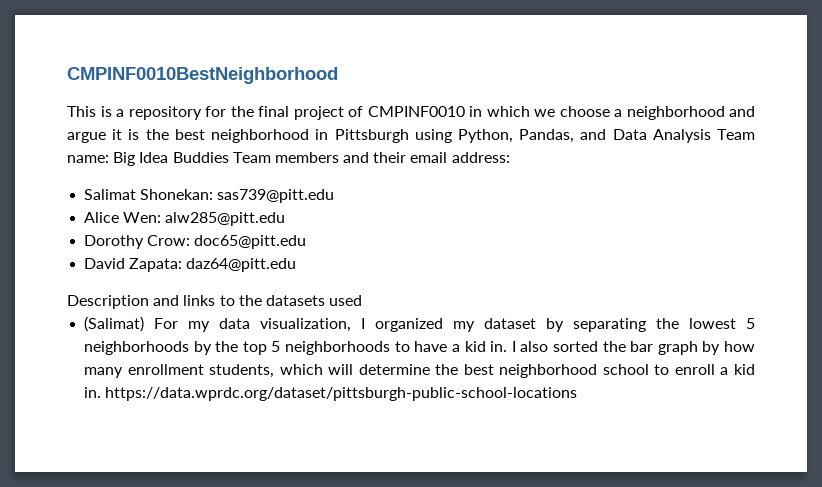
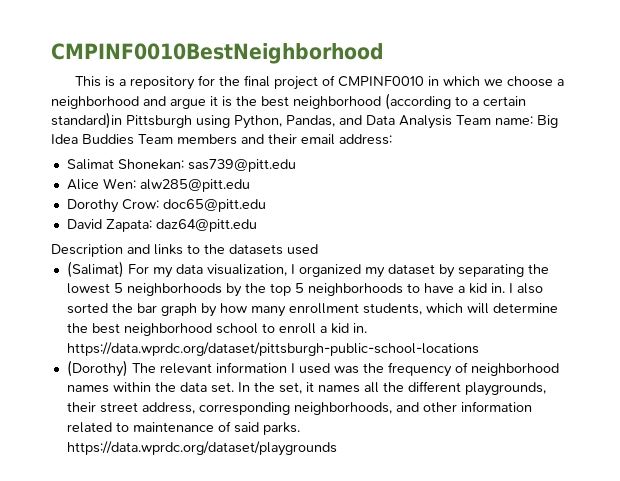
[315,129,329,140] in -> [385,93,526,110] [51,112,122,129] (according to a certain standard)in
(578, 394) none -> [66,360,559,377] [66,381,546,396] [66,401,532,415] [66,421,300,435] [66,441,337,456] // (Dorothy) The relevant information I used was the frequency of neighborhood names within the data set. In the set, it names all the different playgrounds, their street address, corresponding neighborhoods, and other information related to maintenance of said parks. https://data.wprdc.org/dataset/playgrounds

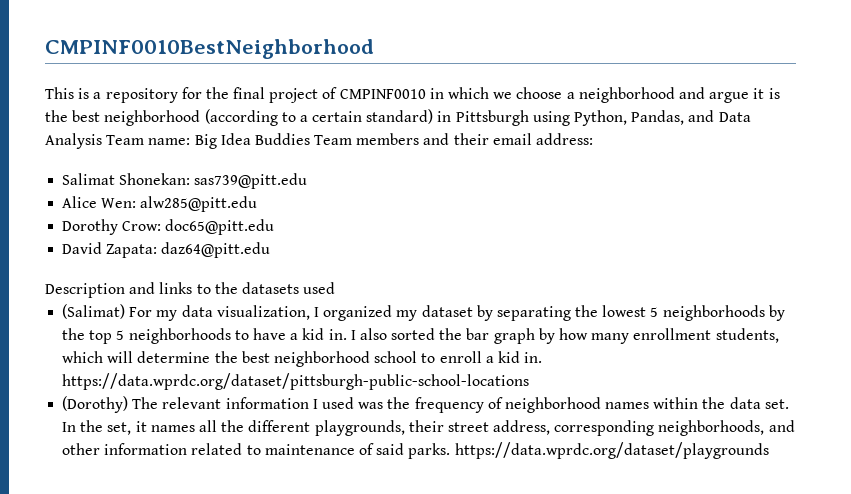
[51,112,122,129] standard)in -> [366,109,452,124] standard) in

